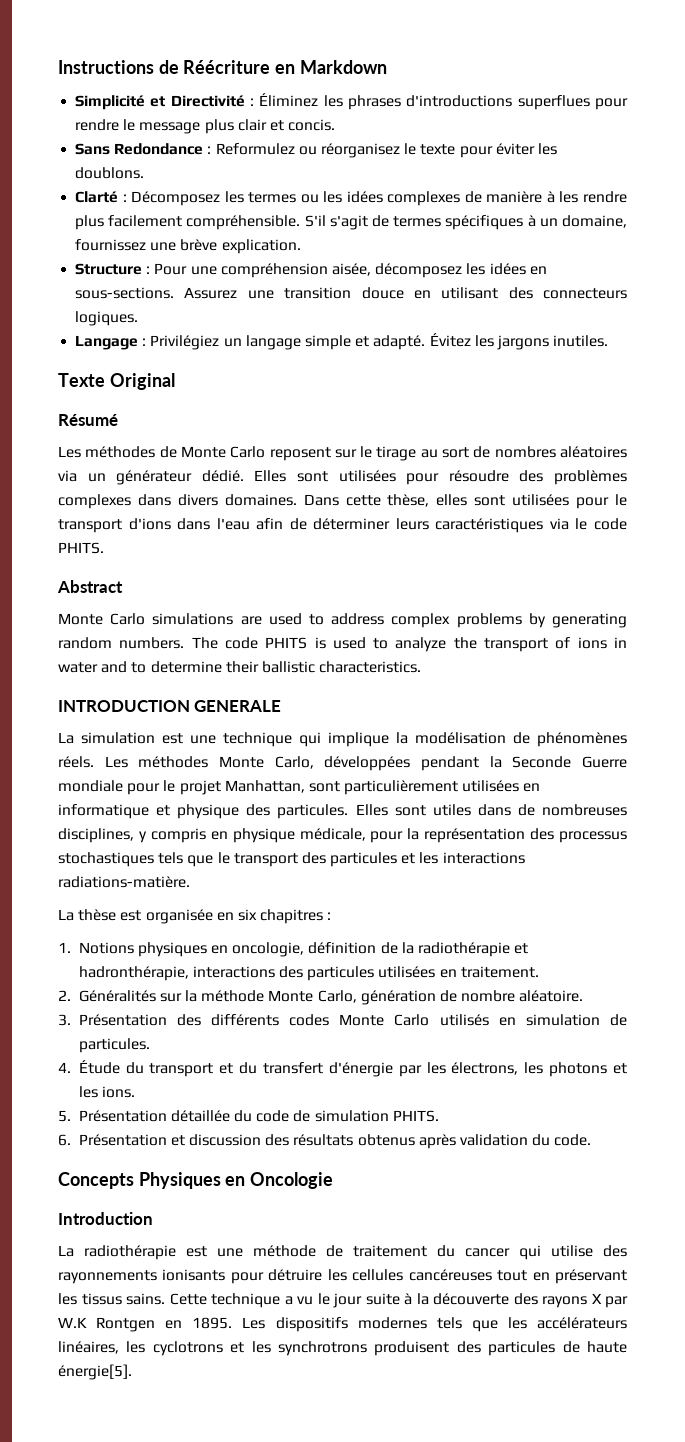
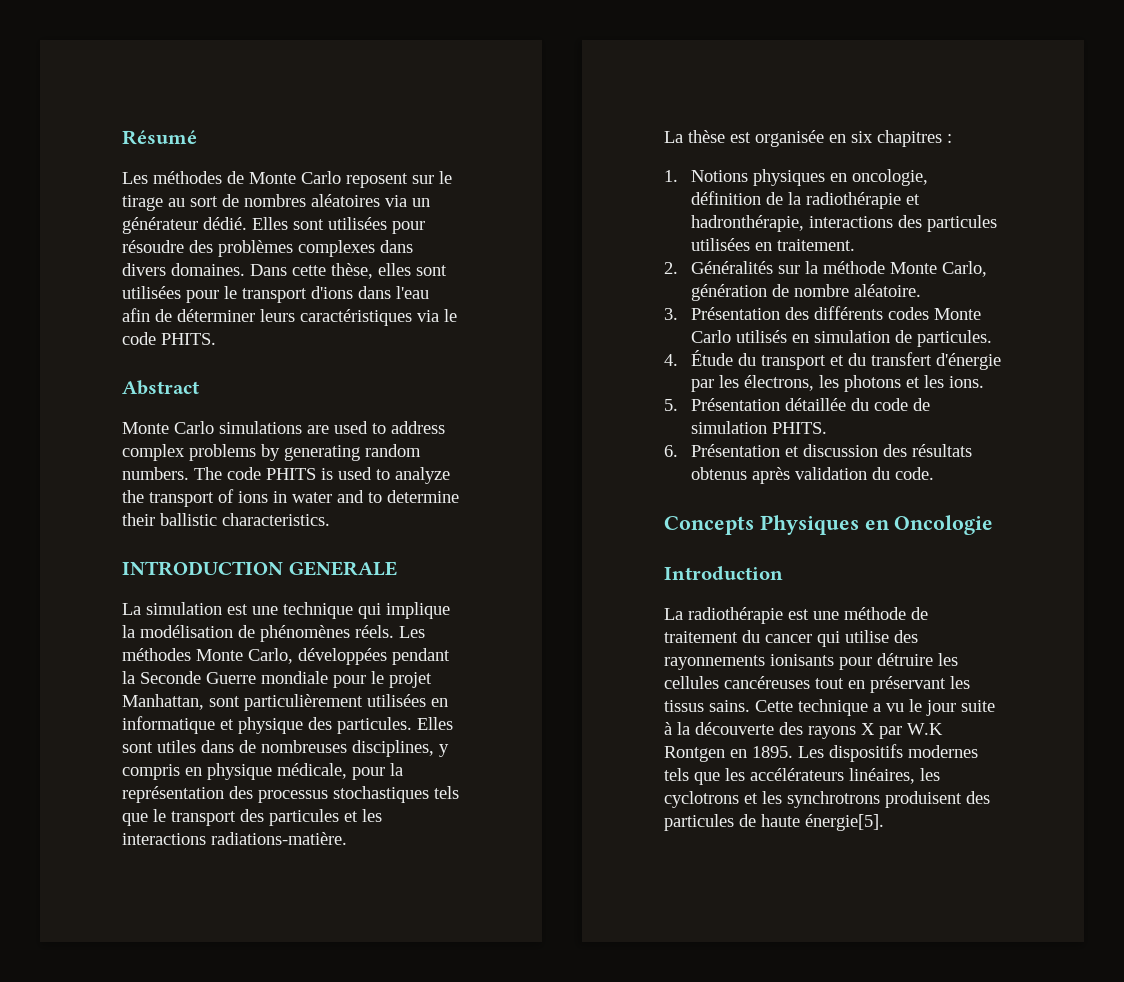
[58,60,387,74] [75,93,628,110] [75,119,336,134] [75,143,557,158] [75,167,145,179] [75,191,627,206] [75,215,627,230] [75,239,301,254] [75,263,547,278] [75,287,627,299] [75,311,139,326] [75,333,609,350] [58,373,175,390] Instructions de Réécriture en Markdown // Simplicité et Directivité : Éliminez les phrases d'introductions superflues pour rendre le message plus clair et concis. // Sans Redondance : Reformulez ou réorganisez le texte pour éviter les doublons. // Clarté : Décomposez les termes ou les idées complexes de manière à les rendre plus facilement compréhensible. S'il s'agit de termes spécifiques à un domaine, fournissez une brève explication. // Structure : Pour une compréhension aisée, décomposez les idées en sous-sections. Assurez une transition douce en utilisant des connecteurs logiques. // Langage : Privilégiez un langage simple et adapté. Évitez les jargons inutiles. // Texte Original // -> (122, 137) none

